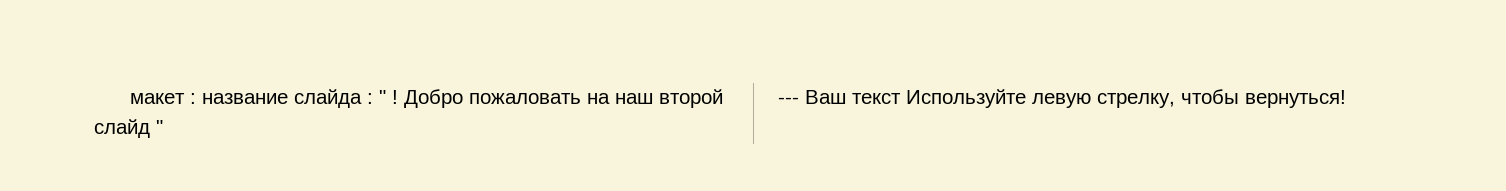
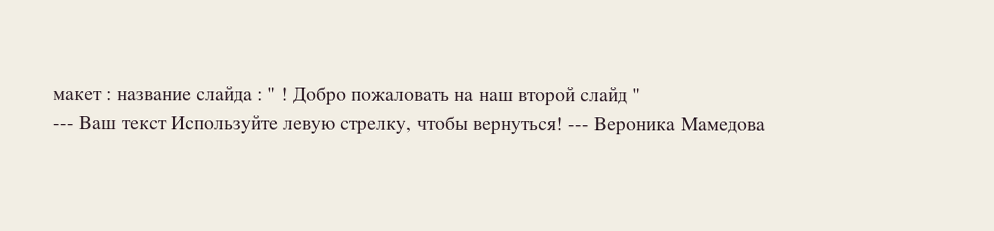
(1346, 99) none -> [567,117,765,136] --- Вероника Мамедова

